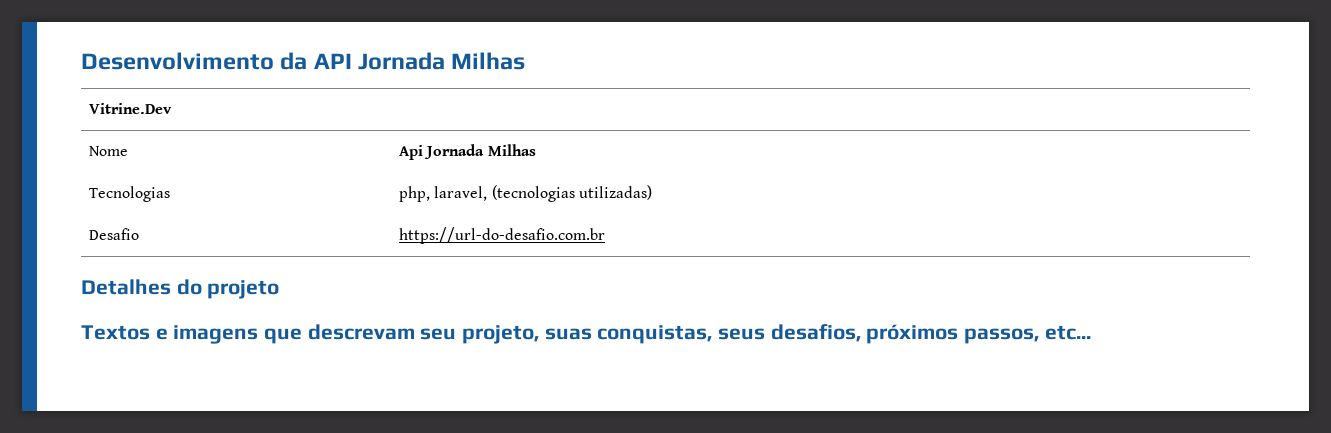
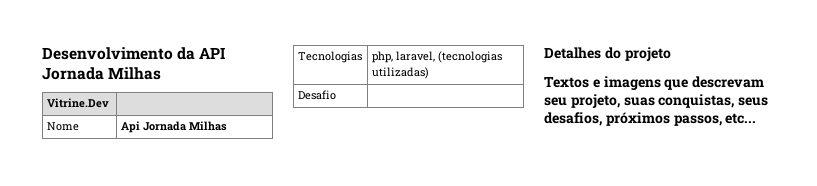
[399,227,606,244] https://url-do-desafio.com.br -> (336, 95) none

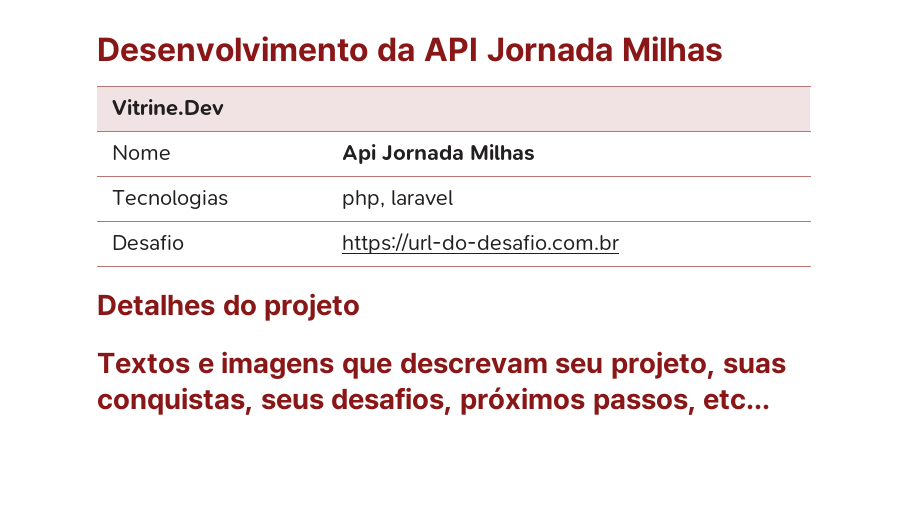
[395,51,502,63] [371,67,429,79] laravel, (tecnologias utilizadas) -> [390,190,453,206] laravel
(336, 95) none -> [341,232,620,254] https://url-do-desafio.com.br

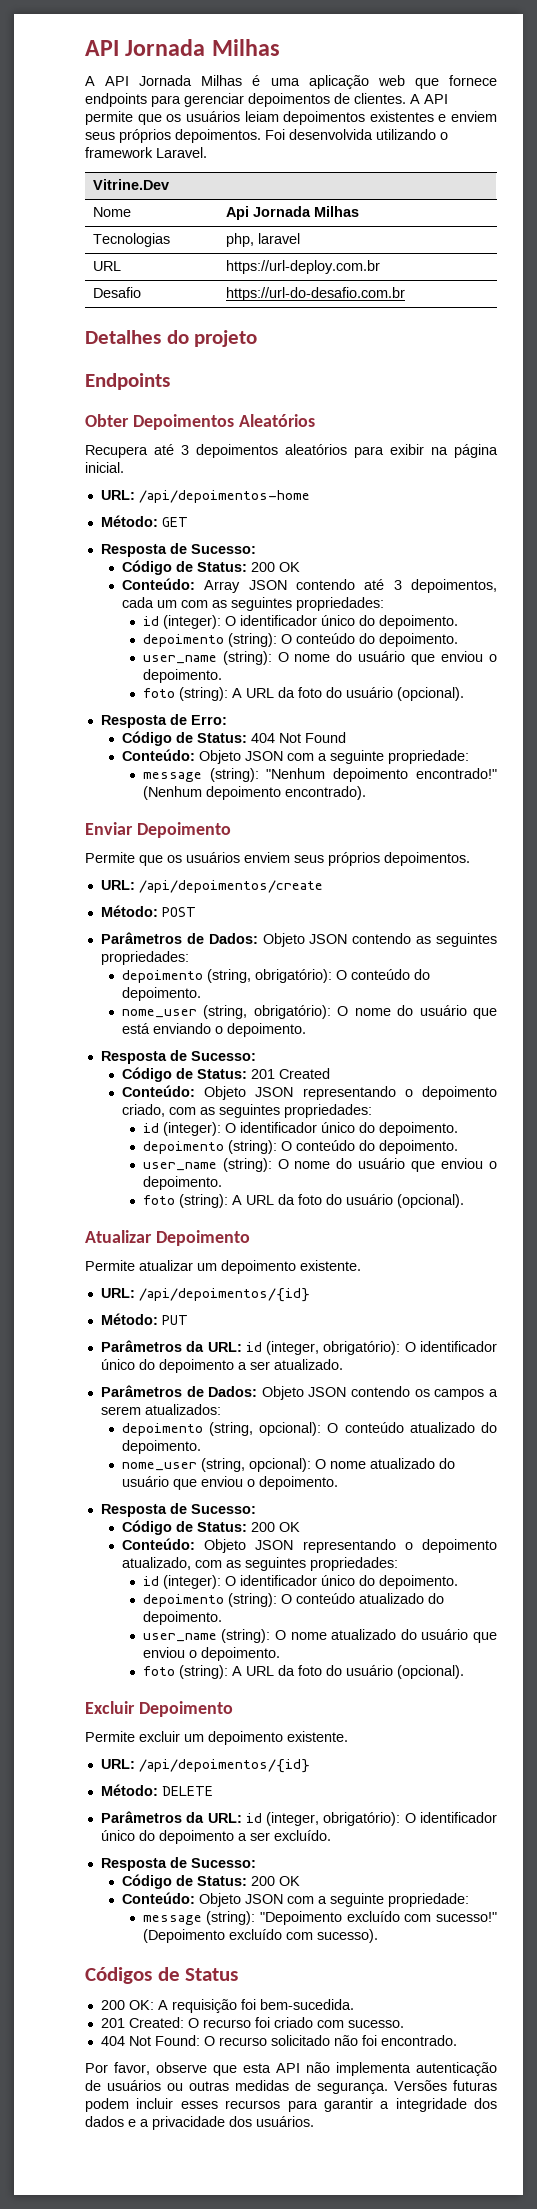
[97,36,723,62] Desenvolvimento da API Jornada Milhas -> [85,39,280,56] [85,75,497,89] [85,93,448,107] [85,111,497,125] [85,129,448,143] [85,147,207,158] API Jornada Milhas // A API Jornada Milhas é uma aplicação web que fornece endpoints para gerenciar depoimentos de clientes. A API permite que os usuários leiam depoimentos existentes e enviem seus próprios depoimentos. Foi desenvolvida utilizando o framework Laravel.
(453, 198) none -> [93,261,122,271] [226,260,381,274] // URL | https://url-deploy.com.br
[97,351,786,379] [97,387,771,415] Textos e imagens que descrevam seu projeto, suas conquistas, seus desafios, próximos passos, etc... -> [85,373,170,390] [85,414,315,430] [85,444,498,458] [85,462,124,473] [100,490,310,503] [100,515,188,527] [100,543,256,557] [121,560,300,575] [121,578,497,593] [121,597,384,611] [142,615,458,629] [142,633,458,647] [142,651,497,665] [142,669,222,683] [142,687,464,701] [100,714,227,728] [121,731,346,746] [121,749,469,764] [142,768,497,782] [142,786,366,800] [85,822,231,838] [85,852,470,866] [100,880,323,893] [100,905,196,917] [100,932,497,947] [100,951,189,965] [121,969,430,983] [121,987,201,1001] [121,1005,497,1019] [121,1023,306,1037] [100,1050,256,1064] [121,1067,330,1082] [121,1085,497,1100] [121,1104,372,1118] [142,1122,458,1136] [142,1140,458,1154] [142,1158,497,1172] [142,1176,222,1190] [142,1194,464,1208] [85,1230,250,1246] [85,1260,361,1274] [100,1288,310,1302] [100,1313,188,1325] [100,1340,497,1355] [100,1359,343,1373] [100,1385,499,1400] [100,1404,221,1415] [121,1422,497,1436] [121,1440,201,1454] [121,1458,455,1472] [121,1476,338,1490] [100,1503,256,1517] [121,1520,300,1535] [121,1538,497,1553] [121,1557,398,1571] [142,1575,458,1589] [142,1593,444,1607] [142,1611,222,1625] [142,1629,497,1643] [142,1647,280,1661] [142,1665,464,1679] [85,1701,233,1717] [85,1731,348,1745] [100,1759,310,1773] [100,1784,213,1796] [100,1811,497,1826] [100,1830,331,1844] [100,1857,256,1871] [121,1874,300,1889] [121,1892,469,1907] [142,1911,497,1925] [142,1929,378,1943] [85,1967,239,1984] [100,1999,354,2013] [100,2017,404,2028] [100,2035,457,2046] [85,2062,497,2076] [85,2080,497,2094] [85,2098,497,2112] [85,2116,314,2130] Endpoints // Obter Depoimentos Aleatórios // Recupera até 3 depoimentos aleatórios para exibir na página inicial. // URL: /api/depoimentos-home // Método: GET // Resposta de Sucesso: // Código de Status: 200 OK // Conteúdo: Array JSON contendo até 3 depoimentos, cada um com as seguintes propriedades: // id (integer): O identificador único do depoimento. // depoimento (string): O conteúdo do depoimento. // user_name (string): O nome do usuário que enviou o depoimento. // foto (string): A URL da foto do usuário (opcional). // Resposta de Erro: // Código de Status: 404 Not Found // Conteúdo: Objeto JSON com a seguinte propriedade: // message (string): "Nenhum depoimento encontrado!" (Nenhum depoimento encontrado). // Enviar Depoimento // Permite que os usuários enviem seus próprios depoimentos. // URL: /api/depoimentos/create // Método: POST // Parâmetros de Dados: Objeto JSON contendo as seguintes propriedades: // depoimento (string, obrigatório): O conteúdo do depoimento. // nome_user (string, obrigatório): O nome do usuário que está enviando o depoimento. // Resposta de Sucesso: // Código de Status: 201 Created // Conteúdo: Objeto JSON representando o depoimento criado, com as seguintes propriedades: // id (integer): O identificador único do depoimento. // depoimento (string): O conteúdo do depoimento. // user_name (string): O nome do usuário que enviou o depoimento. // foto (string): A URL da foto do usuário (opcional). // Atualizar Depoimento // Permite atualizar um depoimento existente. // URL: /api/depoimentos/{id} // Método: PUT // Parâmetros da URL: id (integer, obrigatório): O identificador único do depoimento a ser atualizado. // Parâmetros de Dados: Objeto JSON contendo os campos a serem atualizados: // depoimento (string, opcional): O conteúdo atualizado do depoimento. // nome_user (string, opcional): O nome atualizado do usuário que enviou o depoimento. // Resposta de Sucesso: // Código de Status: 200 OK // Conteúdo: Objeto JSON representando o depoimento atualizado, com as seguintes propriedades: // id (integer): O identificador único do depoimento. // depoimento (string): O conteúdo atualizado do depoimento. // user_name (string): O nome atualizado do usuário que enviou o depoimento. // foto (string): A URL da foto do usuário (opcional). // Excluir Depoimento // Permite excluir um depoimento existente. // URL: /api/depoimentos/{id} // Método: DELETE // Parâmetros da URL: id (integer, obrigatório): O identificador único do depoimento a ser excluído. // Resposta de Sucesso: // Código de Status: 200 OK // Conteúdo: Objeto JSON com a seguinte propriedade: // message (string): "Depoimento excluído com sucesso!" (Depoimento excluído com sucesso). // Códigos de Status // 200 OK: A requisição foi bem-sucedida. // 201 Created: O recurso foi criado com sucesso. // 404 Not Found: O recurso solicitado não foi encontrado. // Por favor, observe que esta API não implementa autenticação de usuários ou outras medidas de segurança. Versões futuras podem incluir esses recursos para garantir a integridade dos dados e a privacidade dos usuários.

